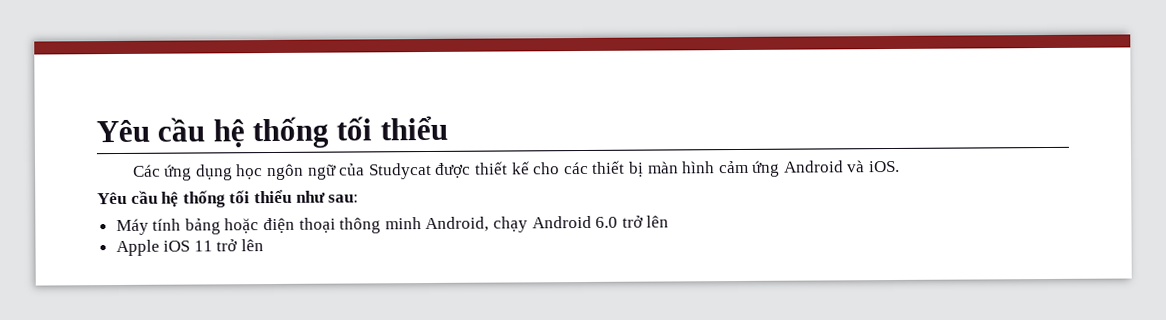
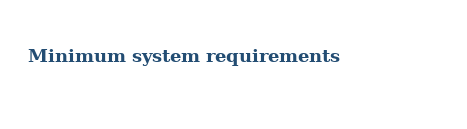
[96,115,448,149] [132,160,901,181] [97,189,360,208] [115,215,670,236] [115,239,265,257] Yêu cầu hệ thống tối thiểu // Các ứng dụng học ngôn ngữ của Studycat được thiết kế cho các thiết bị màn hình cảm ứng Android và iOS. // Yêu cầu hệ thống tối thiểu như sau: // Máy tính bảng hoặc điện thoại thông minh Android, chạy Android 6.0 trở lên // Apple iOS 11 trở lên -> [28,49,340,66] Minimum system requirements

